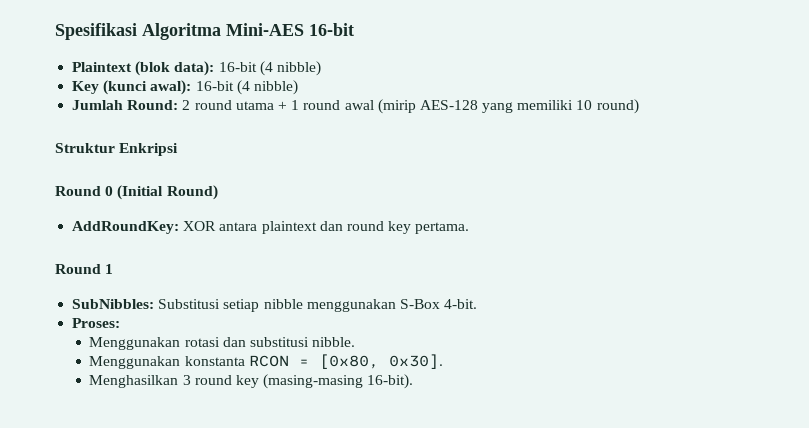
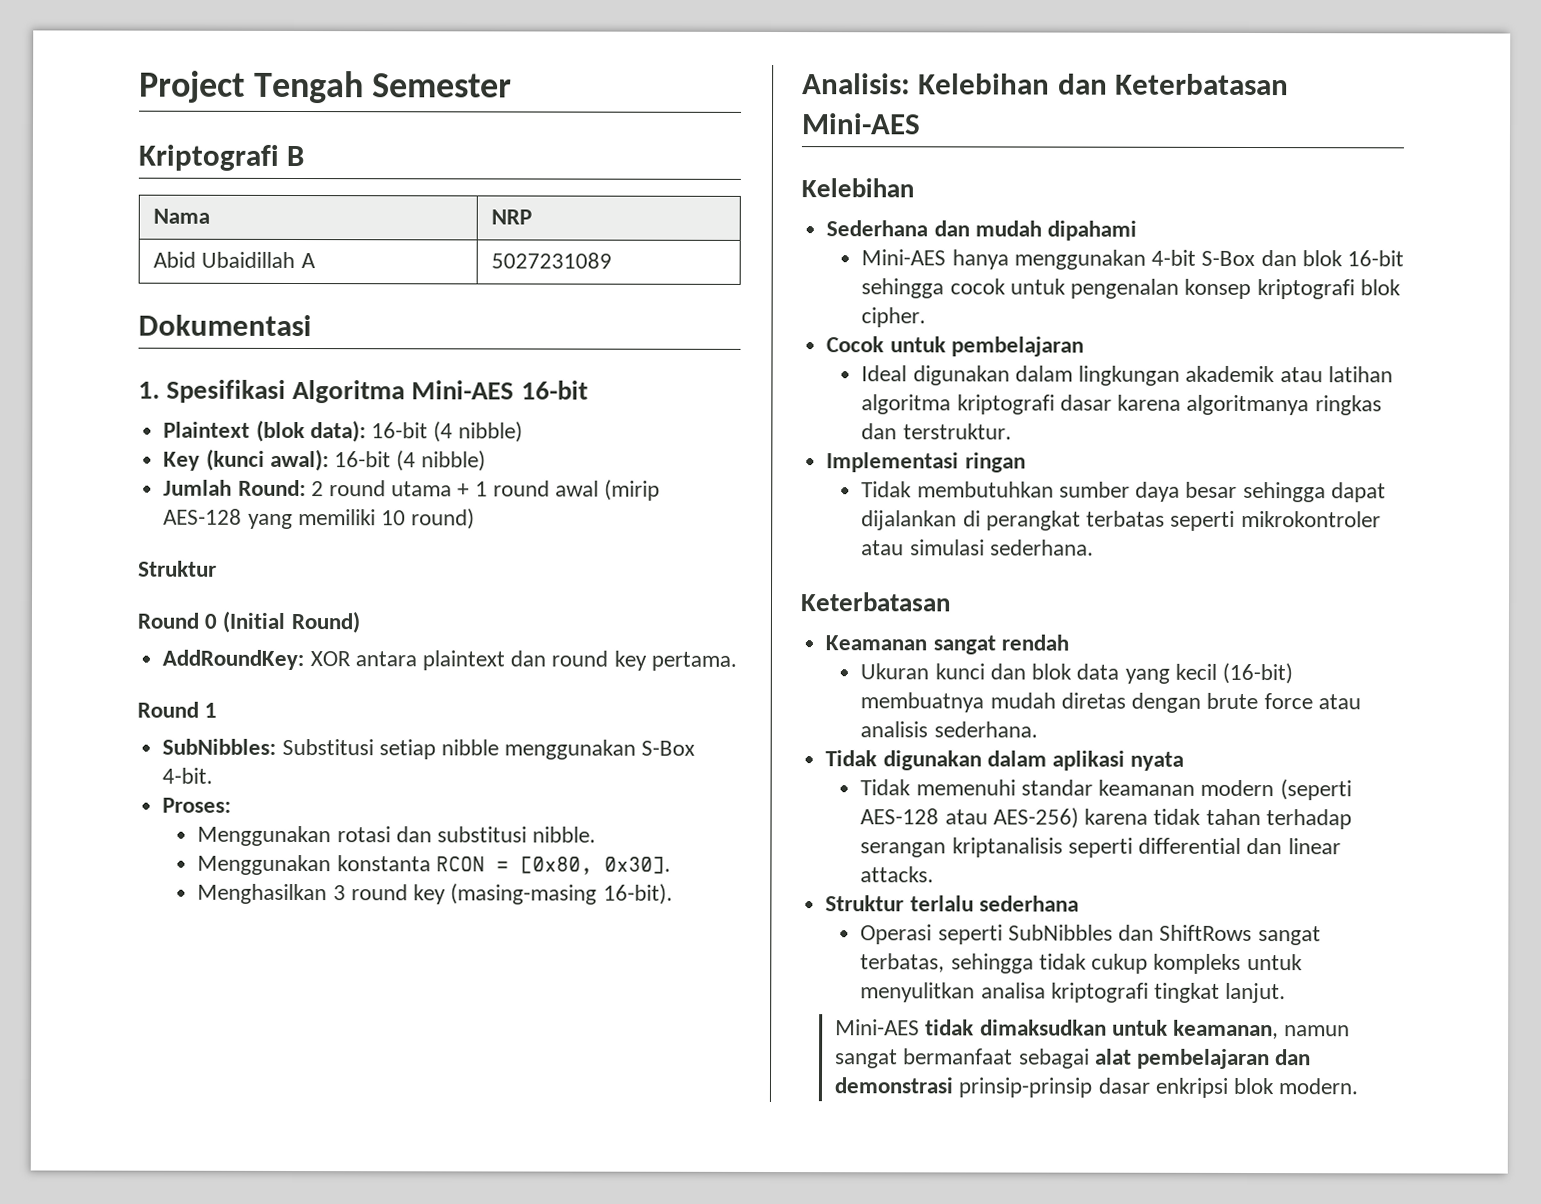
(55, 31) none -> [139,70,513,104] [138,144,305,171] [153,208,211,224] [491,209,533,225] [153,251,316,269] [491,252,613,269] [138,314,312,337] [138,381,160,399] Project Tengah Semester // Kriptografi B // Nama | NRP // Abid Ubaidillah A | 5027231089 // Dokumentasi // 1.
[119,143,179,156] Enkripsi -> (217, 568) none
(414, 381) none -> [802,73,1290,96] [801,113,921,135] [801,178,914,198] [826,220,1137,241] [861,249,1404,270] [861,278,1401,300] [861,307,927,328] [826,336,1084,357] [861,365,1393,386] [861,394,1382,416] [861,423,1012,440] [826,452,1026,473] [861,481,1386,503] [861,510,1381,531] [861,539,1094,556] [800,592,951,612] [825,634,1069,655] [860,662,1293,685] [860,692,1361,713] [860,721,1038,738] [825,750,1185,771] [860,779,1352,801] [860,807,1352,830] [860,837,1341,858] [860,866,935,883] [825,895,1079,912] [860,924,1321,946] [860,953,1303,974] [860,982,1287,1004] [835,1019,1351,1040] [835,1048,1312,1070] [834,1077,1360,1098] // Analisis: Kelebihan dan Keterbatasan Mini-AES // Kelebihan // Sederhana dan mudah dipahami // Mini-AES hanya menggunakan 4-bit S-Box dan blok 16-bit sehingga cocok untuk pengenalan konsep kriptografi blok cipher. // Cocok untuk pembelajaran // Ideal digunakan dalam lingkungan akademik atau latihan algoritma kriptografi dasar karena algoritmanya ringkas dan terstruktur. // Implementasi ringan // Tidak membutuhkan sumber daya besar sehingga dapat dijalankan di perangkat terbatas seperti mikrokontroler atau simulasi sederhana. // Keterbatasan // Keamanan sangat rendah // Ukuran kunci dan blok data yang kecil (16-bit) membuatnya mudah diretas dengan brute force atau analisis sederhana. // Tidak digunakan dalam aplikasi nyata // Tidak memenuhi standar keamanan modern (seperti AES-128 atau AES-256) karena tidak tahan terhadap serangan kriptanalisis seperti differential dan linear attacks. // Struktur terlalu sederhana // Operasi seperti SubNibbles dan ShiftRows sangat terbatas, sehingga tidak cukup kompleks untuk menyulitkan analisa kriptografi tingkat lanjut. // Mini-AES tidak dimaksudkan untuk keamanan, namun sangat bermanfaat sebagai alat pembelajaran dan demonstrasi prinsip-prinsip dasar enkripsi blok modern.

